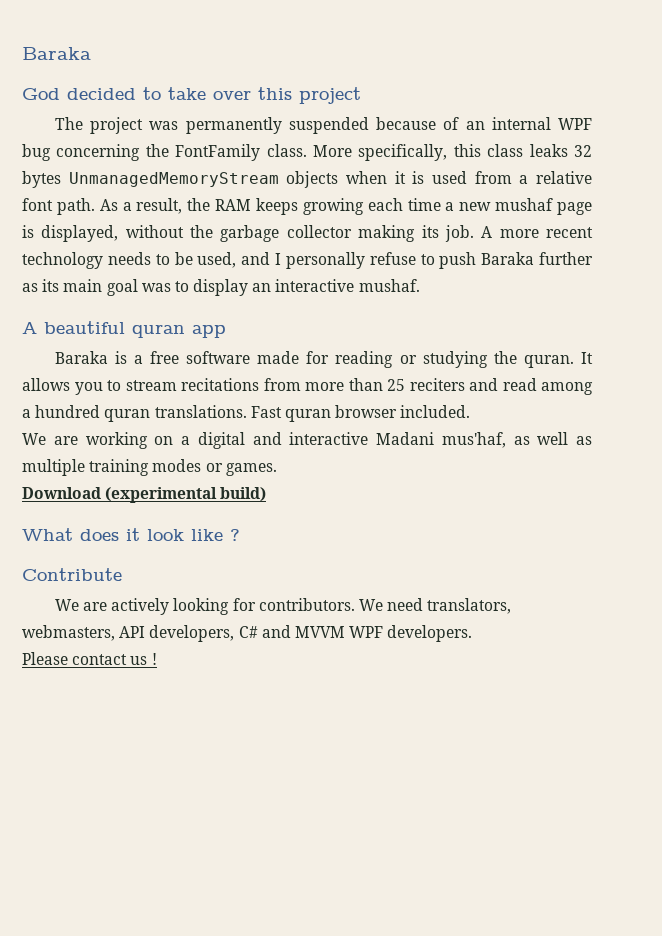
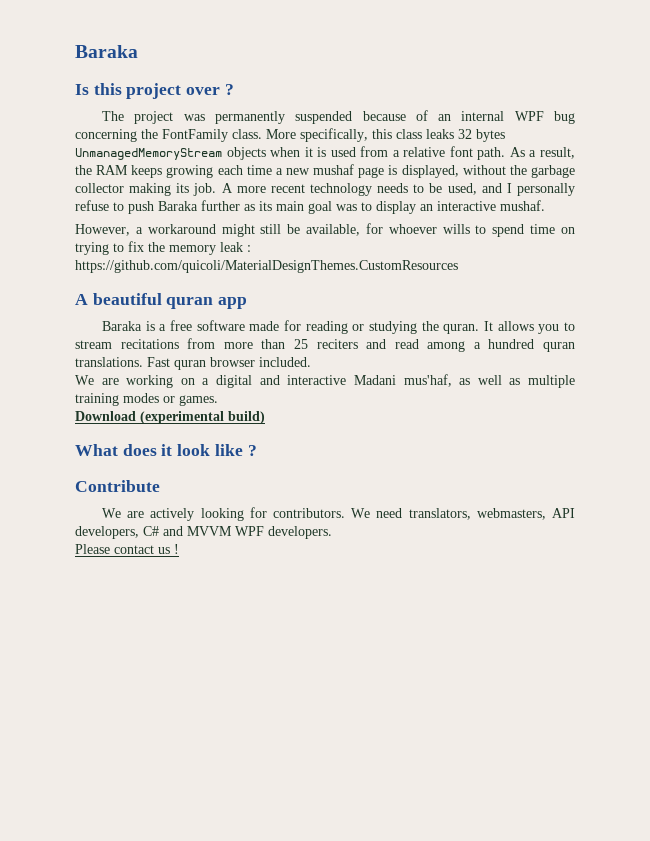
[22,87,251,100] God decided to take over -> [75,84,89,95] Is
(361, 95) none -> [186,84,234,95] over ?
(420, 285) none -> [75,223,576,237] [75,241,251,255] [75,260,458,273] // However, a workaround might still be available, for whoever wills to spend time on trying to fix the memory leak : https://github.com/quicoli/MaterialDesignThemes.CustomResources

